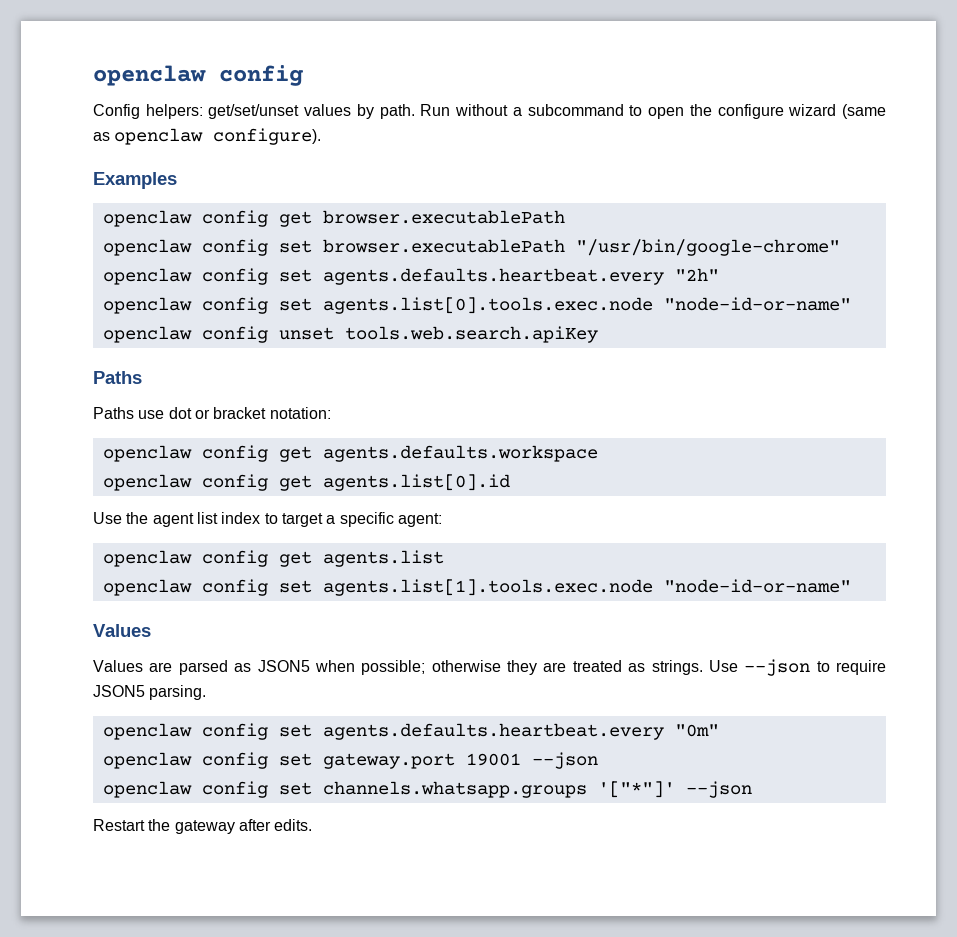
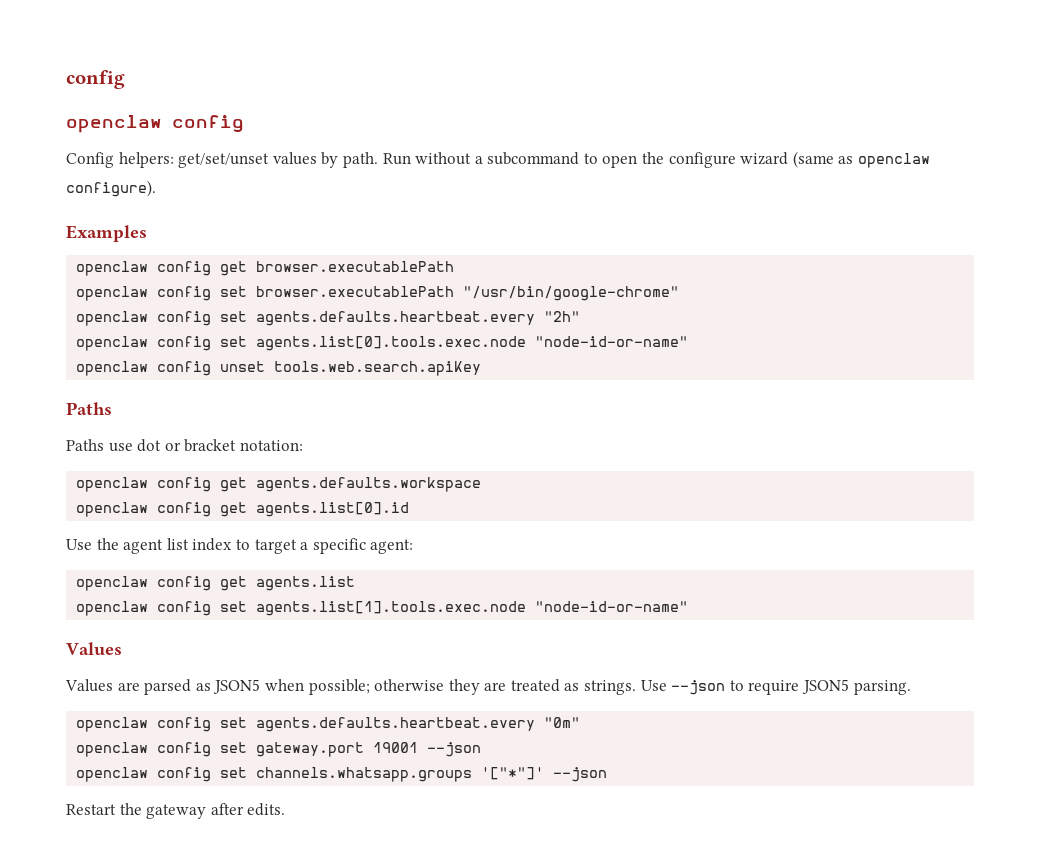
(93, 75) none -> [66,70,125,89] config //

